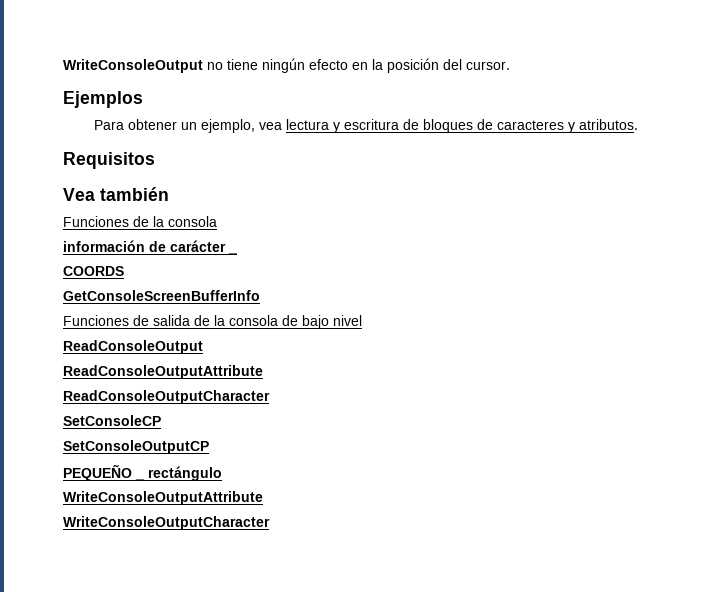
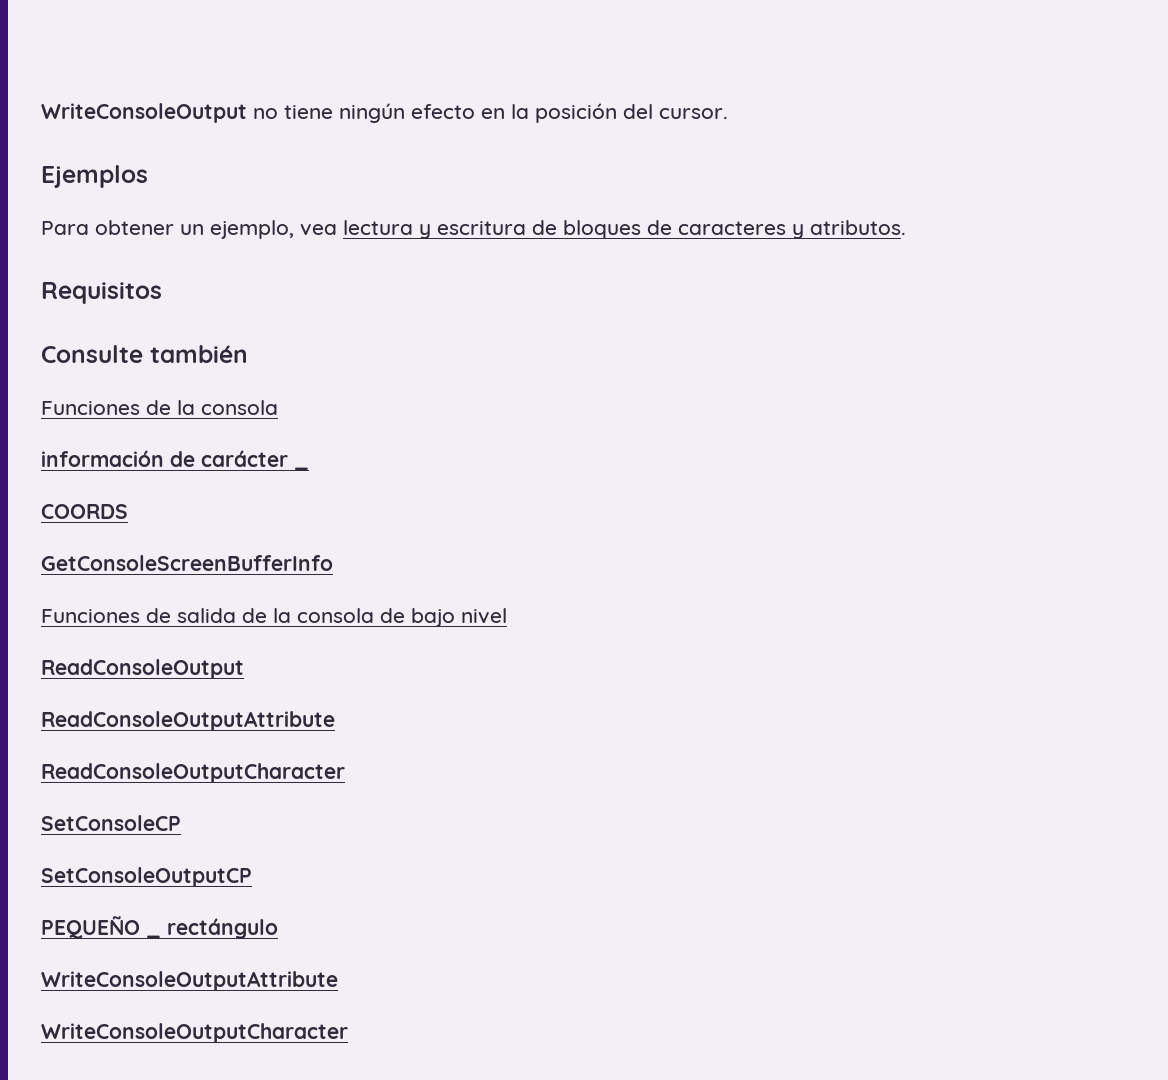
[63,188,95,201] Vea -> [41,345,143,363] Consulte

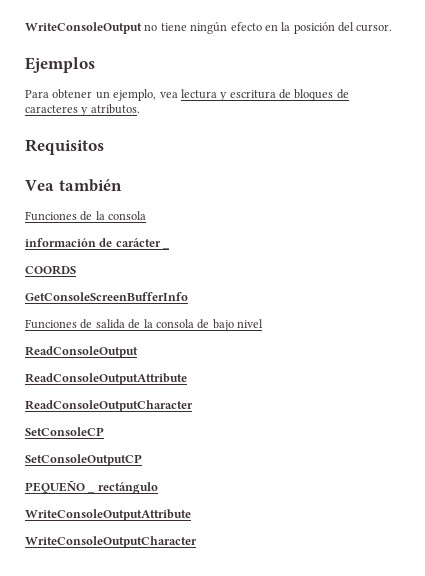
[41,345,143,363] Consulte -> [25,180,54,191] Vea

